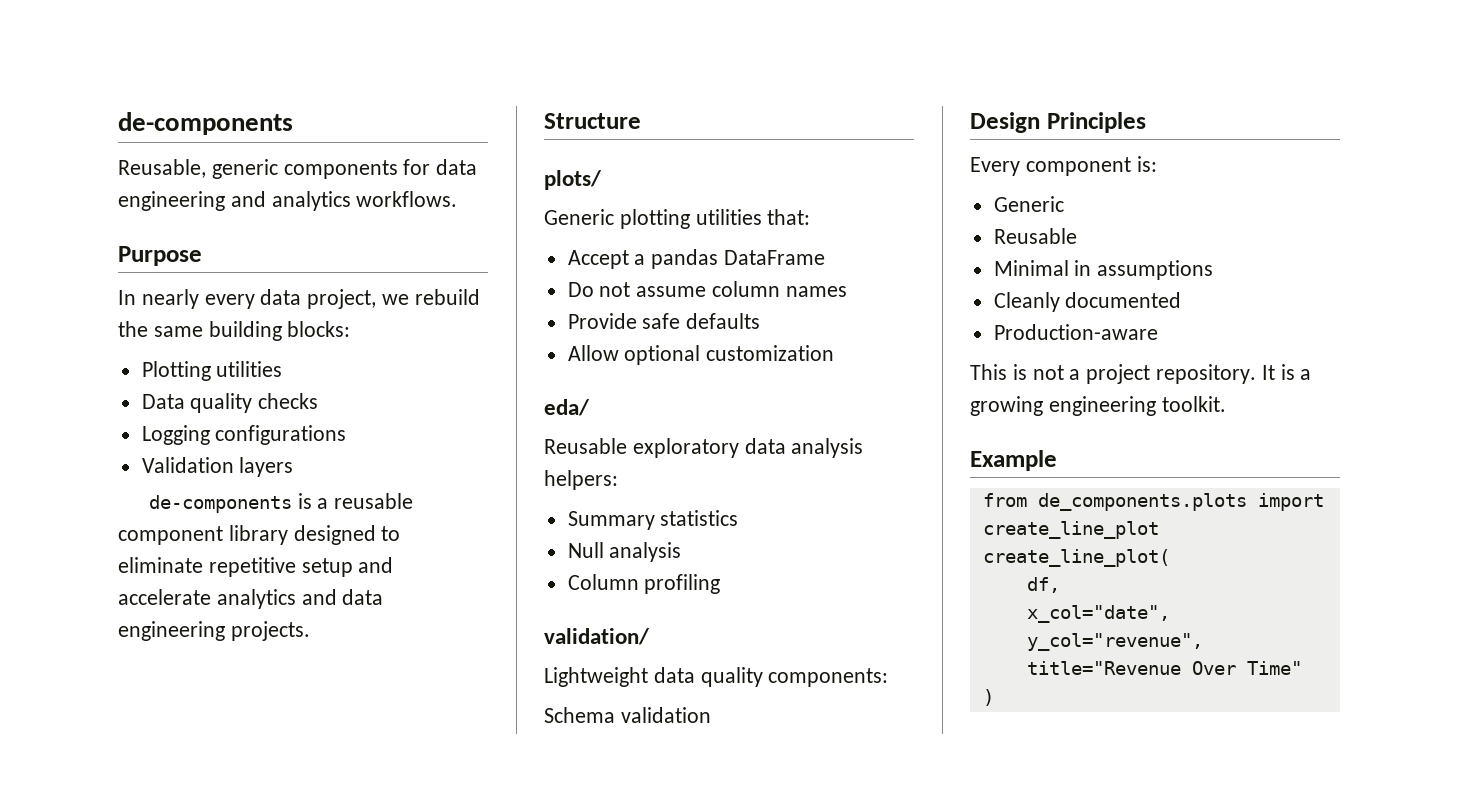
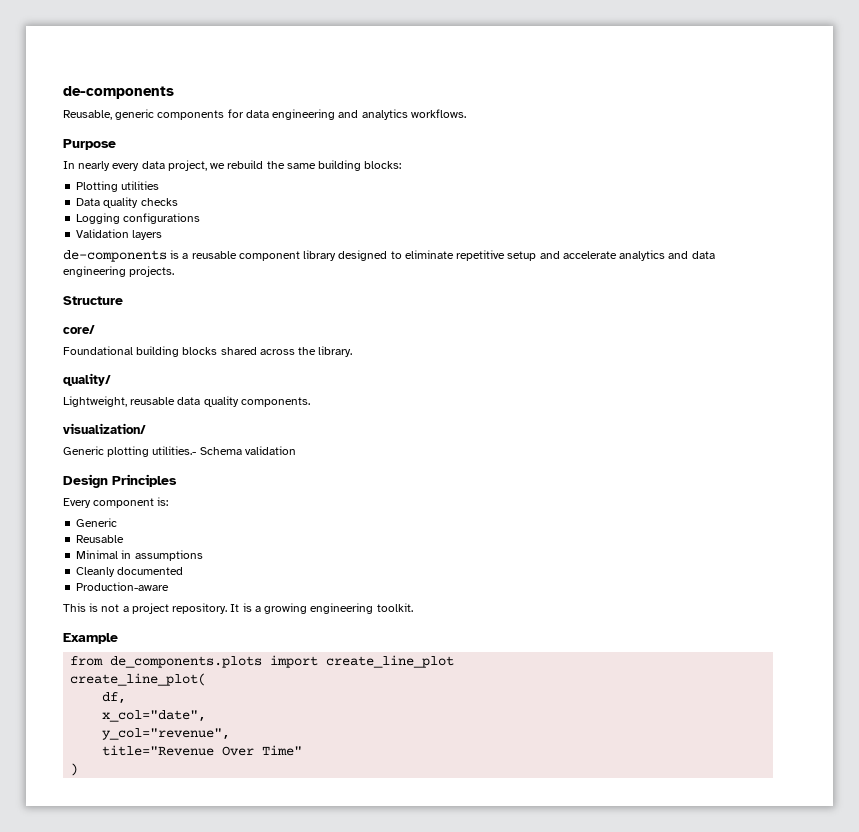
[544,170,602,190] [544,209,811,229] [567,249,826,269] [567,281,847,297] [567,313,761,329] [567,345,835,365] [544,399,590,416] [544,438,864,458] [544,470,618,490] [567,510,739,530] [567,542,682,562] [567,574,721,594] [544,628,650,645] [544,667,889,687] plots/ // Generic plotting utilities that: // Accept a pandas DataFrame // Do not assume column names // Provide safe defaults // Allow optional customization // eda/ // Reusable exploratory data analysis helpers: // Summary statistics // Null analysis // Column profiling // validation/ // Lightweight data quality components: // -> [63,325,95,334] [63,346,353,357] [63,373,111,386] [63,396,310,407] [63,423,146,434] [63,446,197,457] core/ // Foundational building blocks shared across the library. // quality/ // Lightweight, reusable data quality components. // visualization/ // Generic plotting utilities.-

